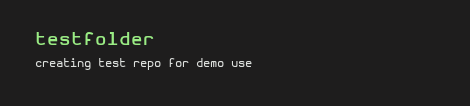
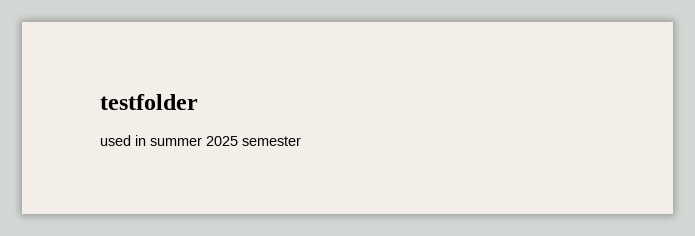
[35,58,252,70] creating test repo for demo use -> [100,135,301,146] used in summer 2025 semester

